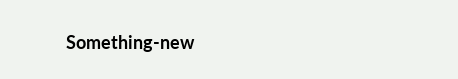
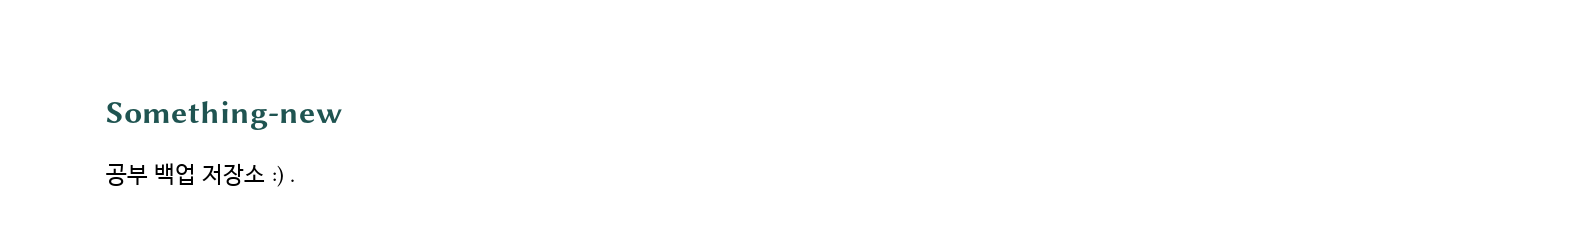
(195, 43) none -> [106,163,295,187] // 공부 백업 저장소 :) .

